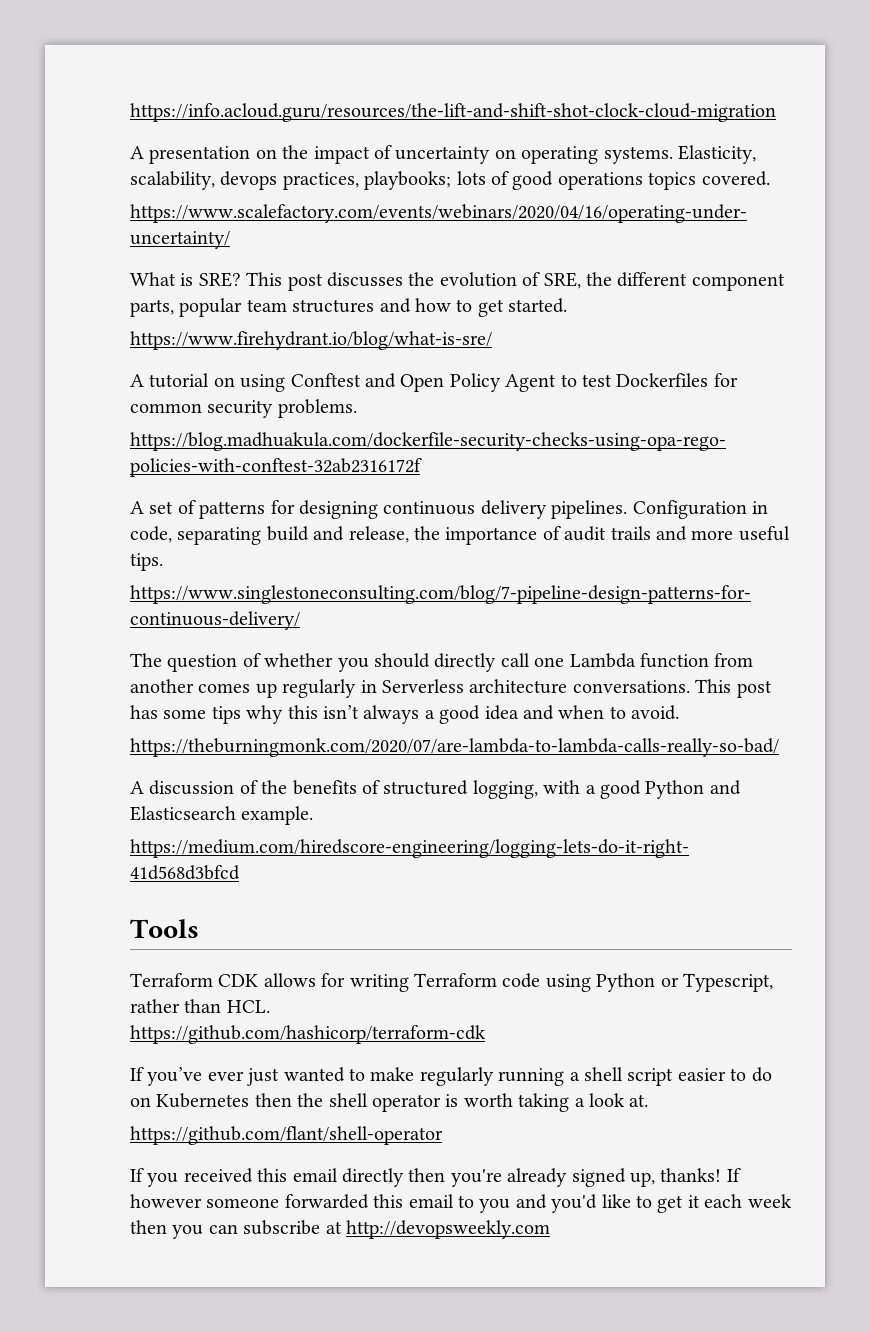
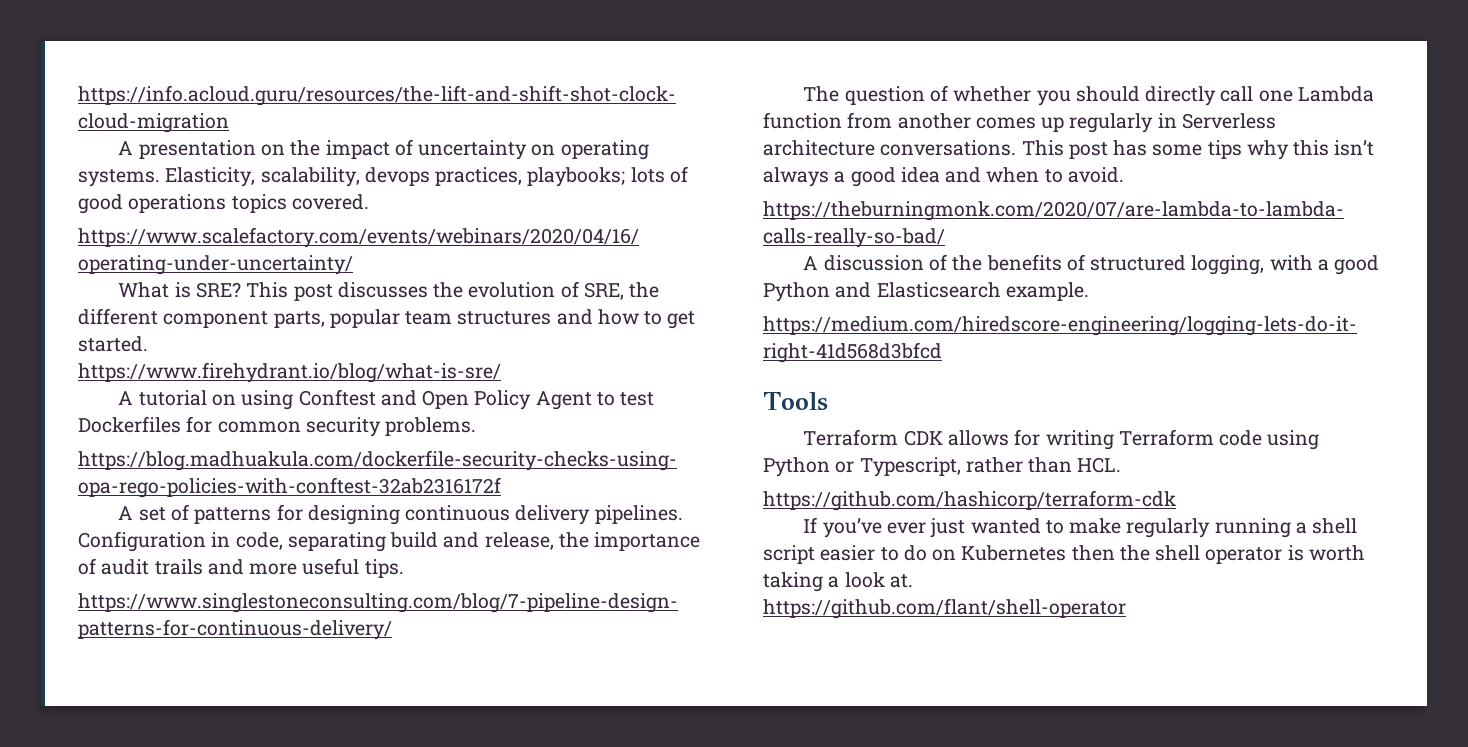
[130,1168,741,1187] [130,1194,792,1213] [130,1220,550,1239] // If you received this email directly then you're already signed up, thanks! If however someone forwarded this email to you and you'd like to get it each week then you can subscribe at http://devopsweekly.com -> (1126, 608) none

